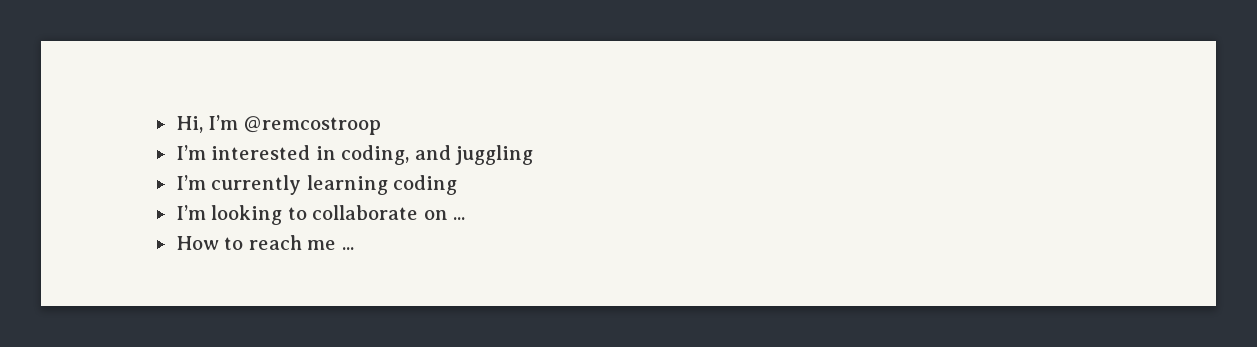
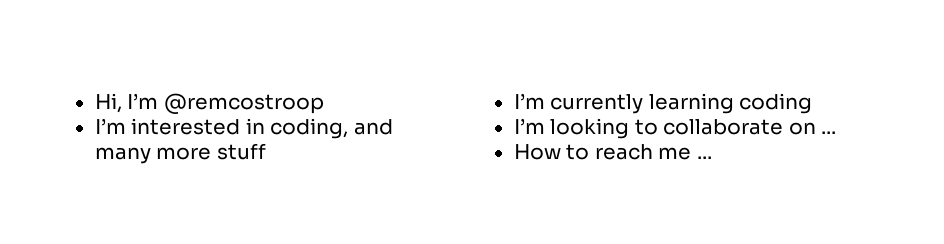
[455,145,534,165] juggling -> [94,143,266,164] many more stuff

